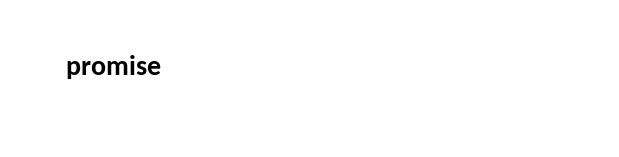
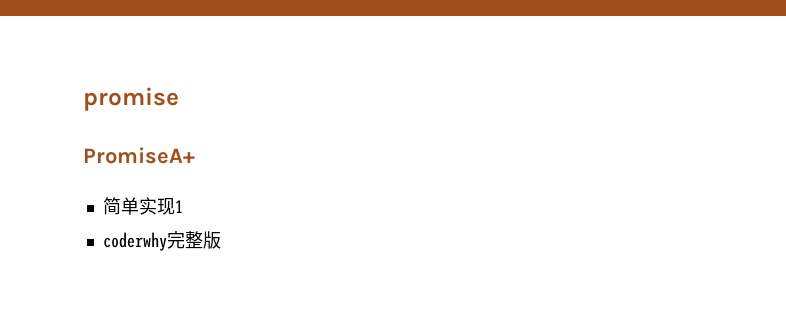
(161, 67) none -> [83,147,195,164] [102,197,183,215] [102,231,221,251] // PromiseA+ // 简单实现1 // coderwhy完整版

